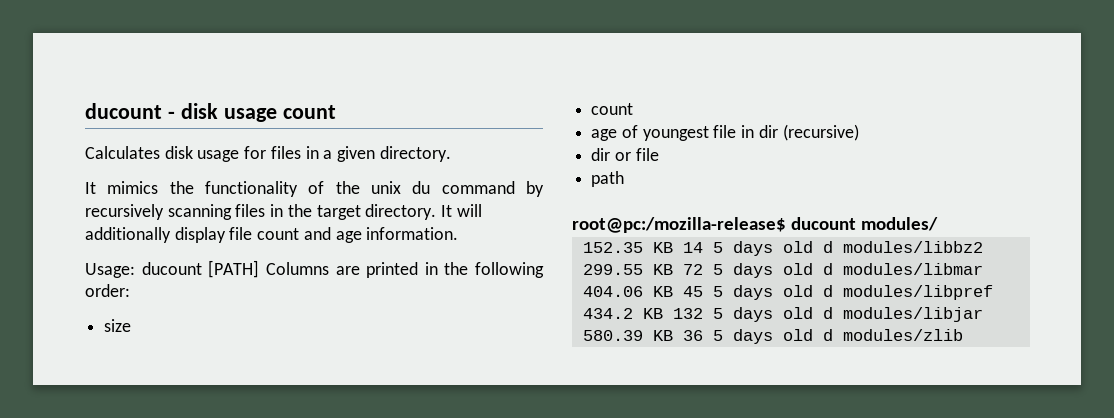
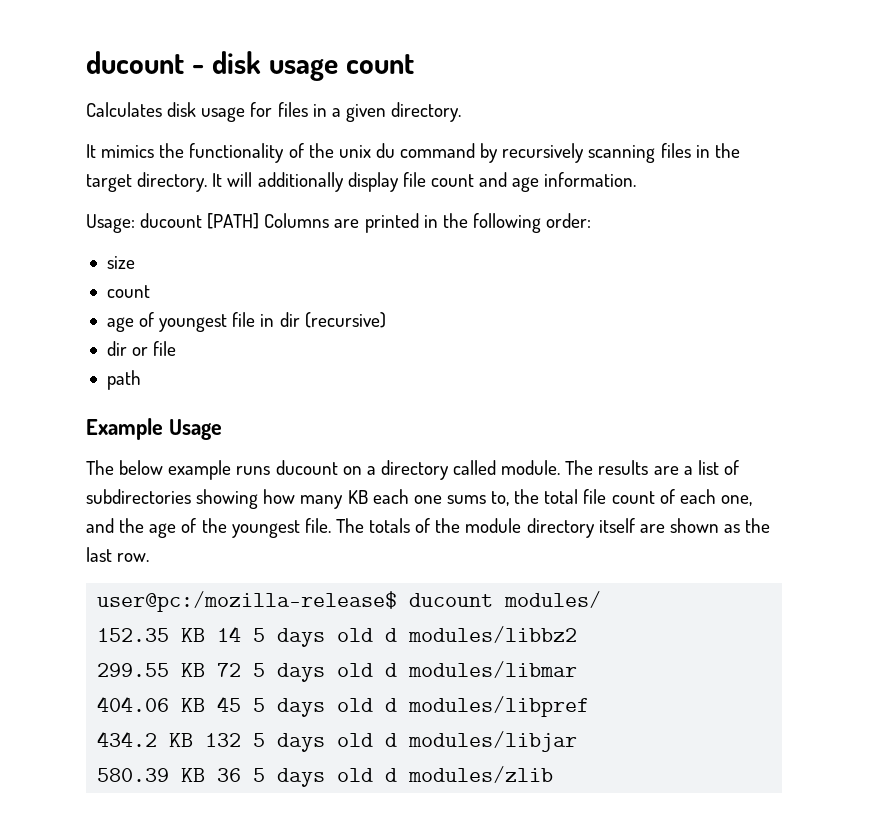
[572,217,786,233] root@pc:/mozilla-release$ -> [86,418,222,440] [86,460,739,480] [86,489,752,509] [86,518,771,538] [86,547,150,562] [97,591,398,612] Example Usage // The below example runs ducount on a directory called module. The results are a list of subdirectories showing how many KB each one sums to, the total file count of each one, and the age of the youngest file. The totals of the module directory itself are shown as the last row. // user@pc:/mozilla-release$

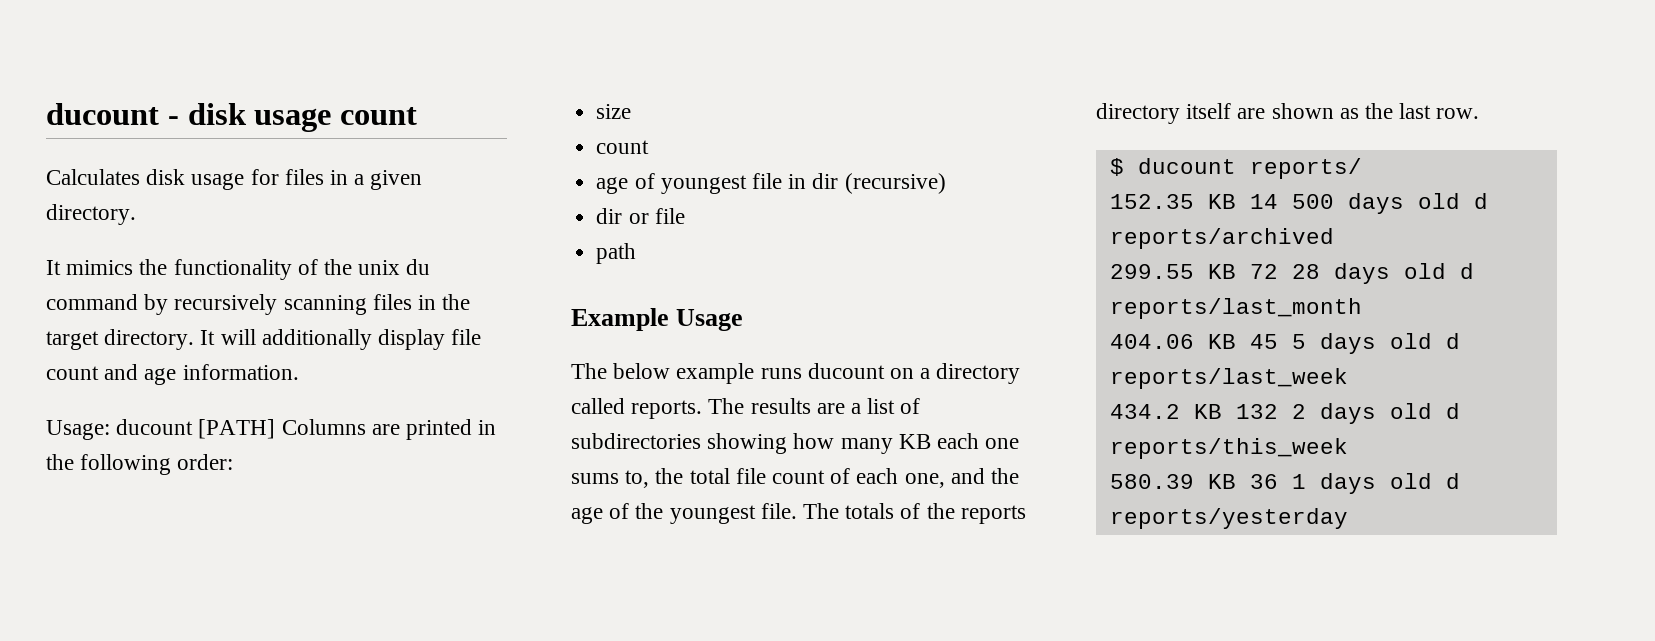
[501,460,561,475] module. -> [631,400,703,419] reports.
[465,518,522,533] module -> [960,505,1026,524] reports
[97,591,602,612] user@pc:/mozilla-release$ ducount modules/ -> [1109,158,1362,179] $ ducount reports/
[253,626,578,647] 5 days old d modules/libbz2 -> [1291,193,1488,214] [1109,228,1334,249] 500 days old d reports/archived
[253,661,578,682] 5 days old d modules/libmar -> [1291,263,1474,284] [1109,298,1362,319] 28 days old d reports/last_month
[408,696,590,717] modules/libpref -> [1109,368,1348,389] reports/last_week
[253,731,578,752] 5 days old d modules/libjar -> [1291,403,1460,424] [1109,438,1348,459] 2 days old d reports/this_week
[253,766,554,787] 5 days old d modules/zlib -> [1291,473,1460,494] [1109,508,1348,529] 1 days old d reports/yesterday

